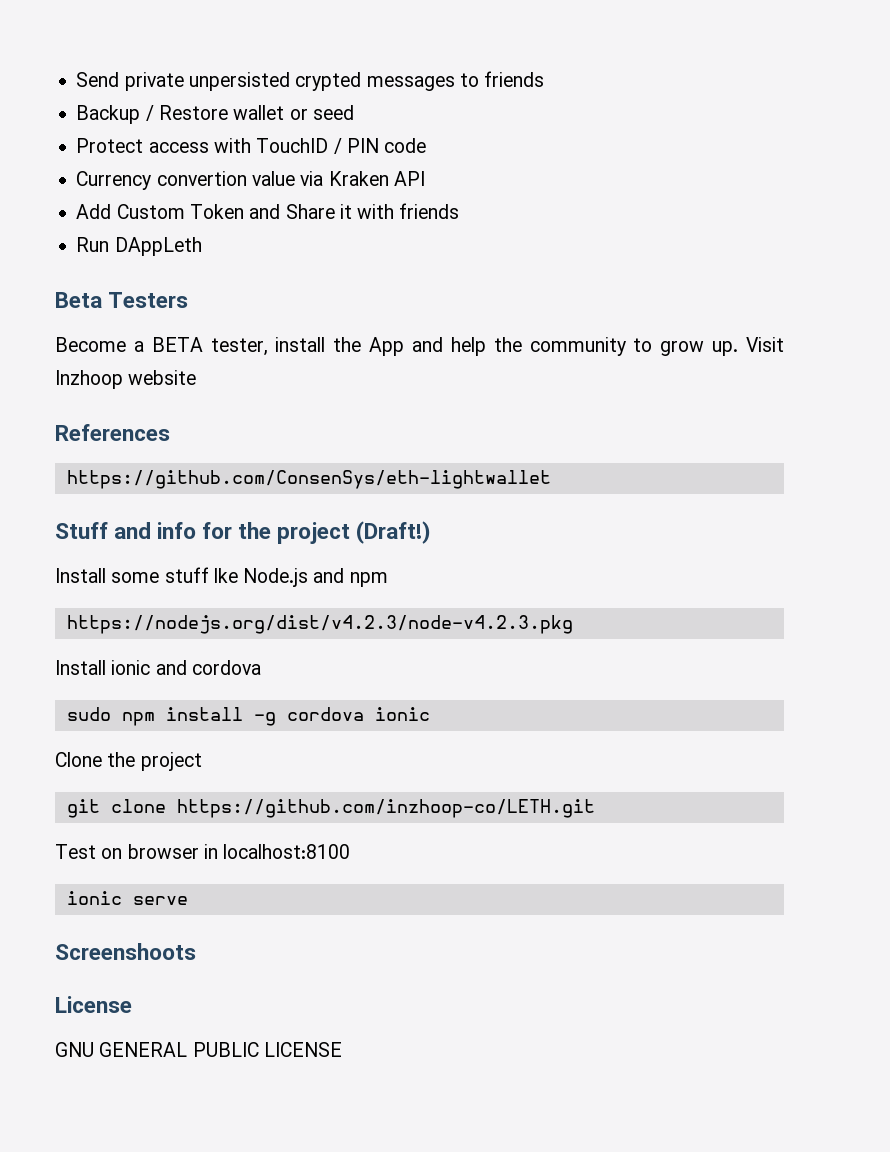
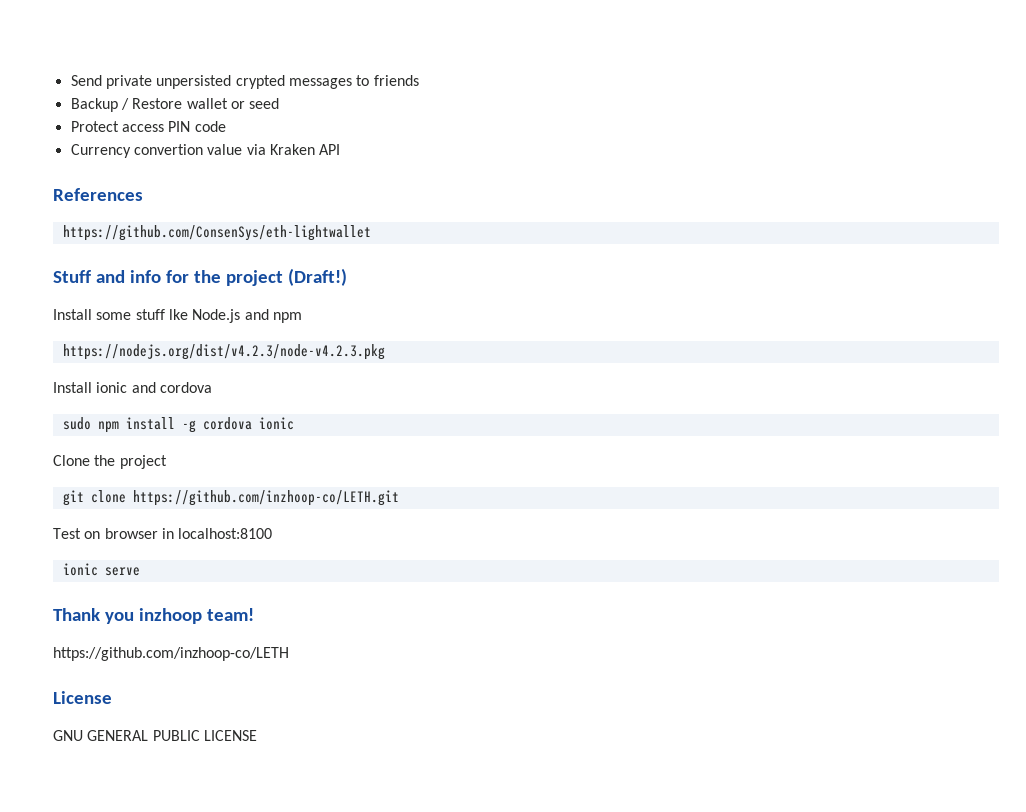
[213,138,342,154] with TouchID / -> (164, 128) none
[76,203,460,219] [76,237,202,256] [55,292,189,308] [55,337,784,356] [55,370,197,389] // Add Custom Token and Share it with friends // Run DAppLeth // Beta Testers // Become a BETA tester, install the App and help the community to grow up. Visit Inzhoop website -> (341, 149) none
[55,943,196,960] Screenshoots -> [53,608,254,624] [53,647,289,661] Thank you inzhoop team! // https://github.com/inzhoop-co/LETH

